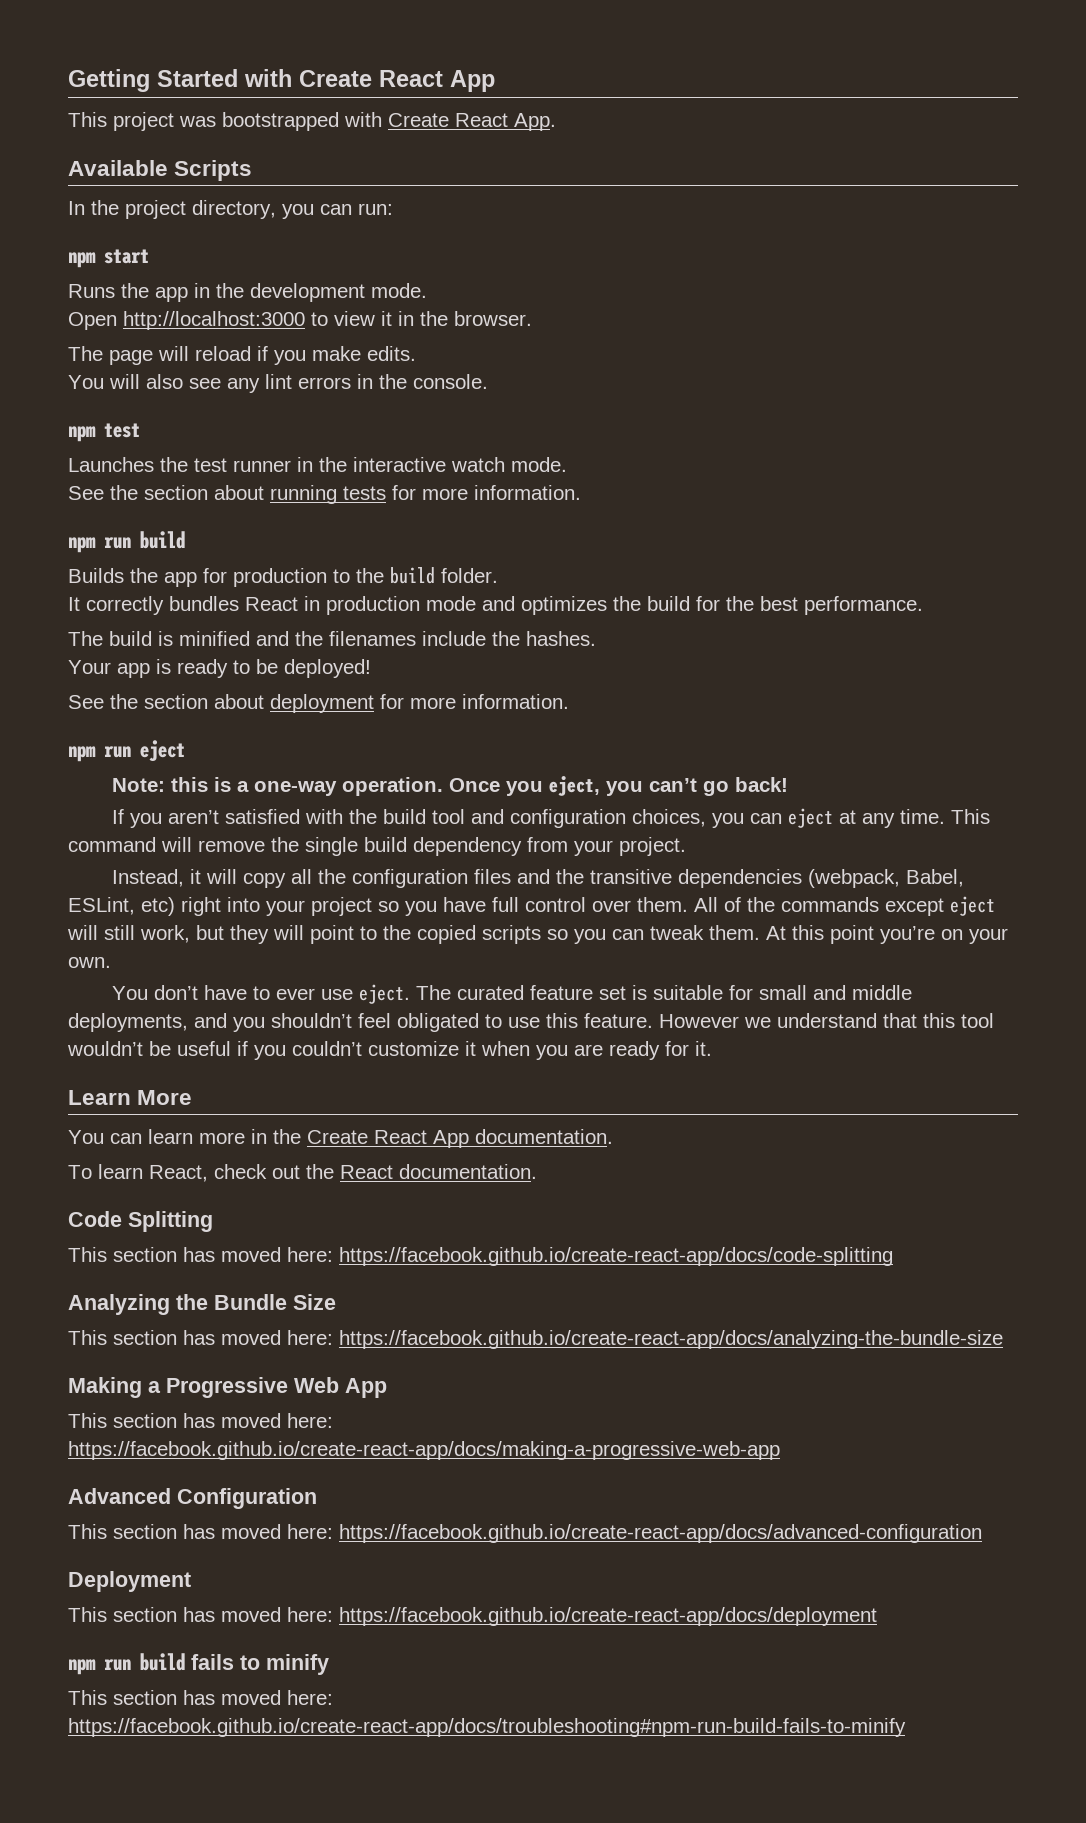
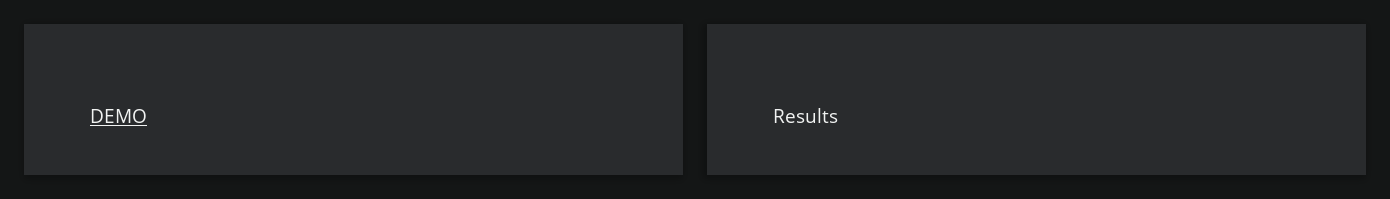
[68,69,495,92] [68,112,556,131] [68,160,253,181] [68,200,393,219] [68,249,149,268] [68,283,427,302] [68,311,532,330] [68,346,416,365] [68,374,488,393] [68,423,140,442] [68,457,567,472] [68,485,581,504] [68,531,185,553] [68,567,498,587] [68,596,923,615] [68,631,596,646] [68,659,371,678] [68,694,569,713] [68,740,185,762] [111,776,788,796] [111,808,990,828] [68,837,686,856] [111,869,964,888] [68,896,995,916] [67,925,1008,944] [68,957,111,968] [111,984,912,1004] [68,1013,994,1032] [67,1041,712,1060] [68,1090,193,1105] [68,1129,613,1148] [68,1164,537,1182] [68,1211,213,1232] [68,1247,893,1266] [68,1294,336,1315] [68,1330,1003,1349] [68,1377,387,1398] [68,1413,333,1428] [68,1441,780,1460] [68,1488,317,1509] [68,1524,982,1543] [68,1571,191,1592] [68,1607,877,1626] [68,1653,329,1675] [68,1690,333,1705] [68,1718,906,1737] Getting Started with Create React App // This project was bootstrapped with Create React App. // Available Scripts // In the project directory, you can run: // npm start // Runs the app in the development mode. // Open http://localhost:3000 to view it in the browser. // The page will reload if you make edits. // You will also see any lint errors in the console. // npm test // Launches the test runner in the interactive watch mode. // See the section about running tests for more information. // npm run build // Builds the app for production to the build folder. // It correctly bundles React in production mode and optimizes the build for the best performance. // The build is minified and the filenames include the hashes. // Your app is ready to be deployed! // See the section about deployment for more information. // npm run eject // Note: this is a one-way operation. Once you eject, you can’t go back! // If you aren’t satisfied with the build tool and configuration choices, you can eject at any time. This command will remove the single build dependency from your project. // Instead, it will copy all the configuration files and the transitive dependencies (webpack, Babel, ESLint, etc) right into your project so you have full control over them. All of the commands except eject will still work, but they will point to the copied scripts so you can tweak them. At this point you’re on your own. // You don’t have to ever use eject. The curated feature set is suitable for small and middle deployments, and you shouldn’t feel obligated to use this feature. However we understand that this tool wouldn’t be useful if you couldn’t customize it when you are ready for it. // Learn More // You can learn more in the Create React App documentation. // To learn React, check out the React documentation. // Code Splitting // This section has moved here: https://facebook.github.io/create-react-app/docs/code-splitting // Analyzing the Bundle Size // This section has moved here: https://facebook.github.io/create-react-app/docs/analyzing-the-bundle-size // Making a Progressive Web App // This section has moved here: https://facebook.github.io/create-react-app/docs/making-a-progressive-web-app // Advanced Configuration // This section has moved here: https://facebook.github.io/create-react-app/docs/advanced-configuration // Deployment // This section has moved here: https://facebook.github.io/create-react-app/docs/deployment // npm run build fails to minify // This section has moved here: https://facebook.github.io/create-react-app/docs/troubleshooting#npm-run-build-fails-to-minify -> [90,109,147,123] [773,108,838,123] DEMO // Results

